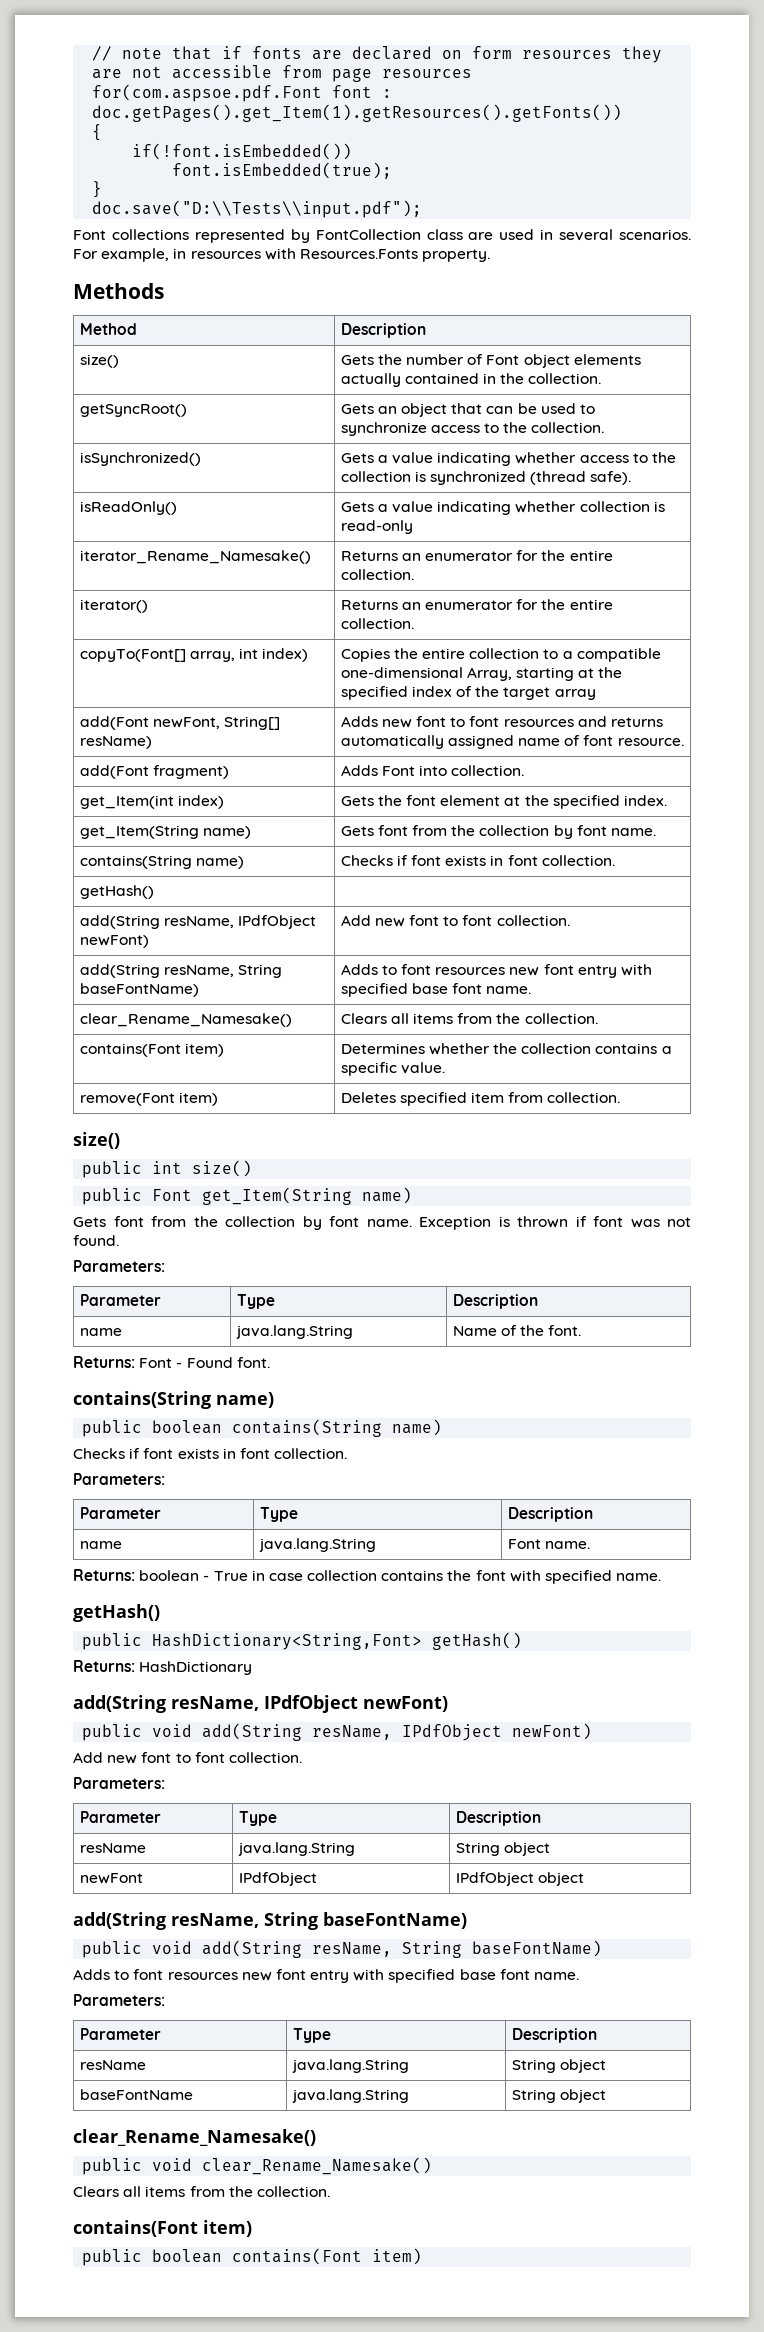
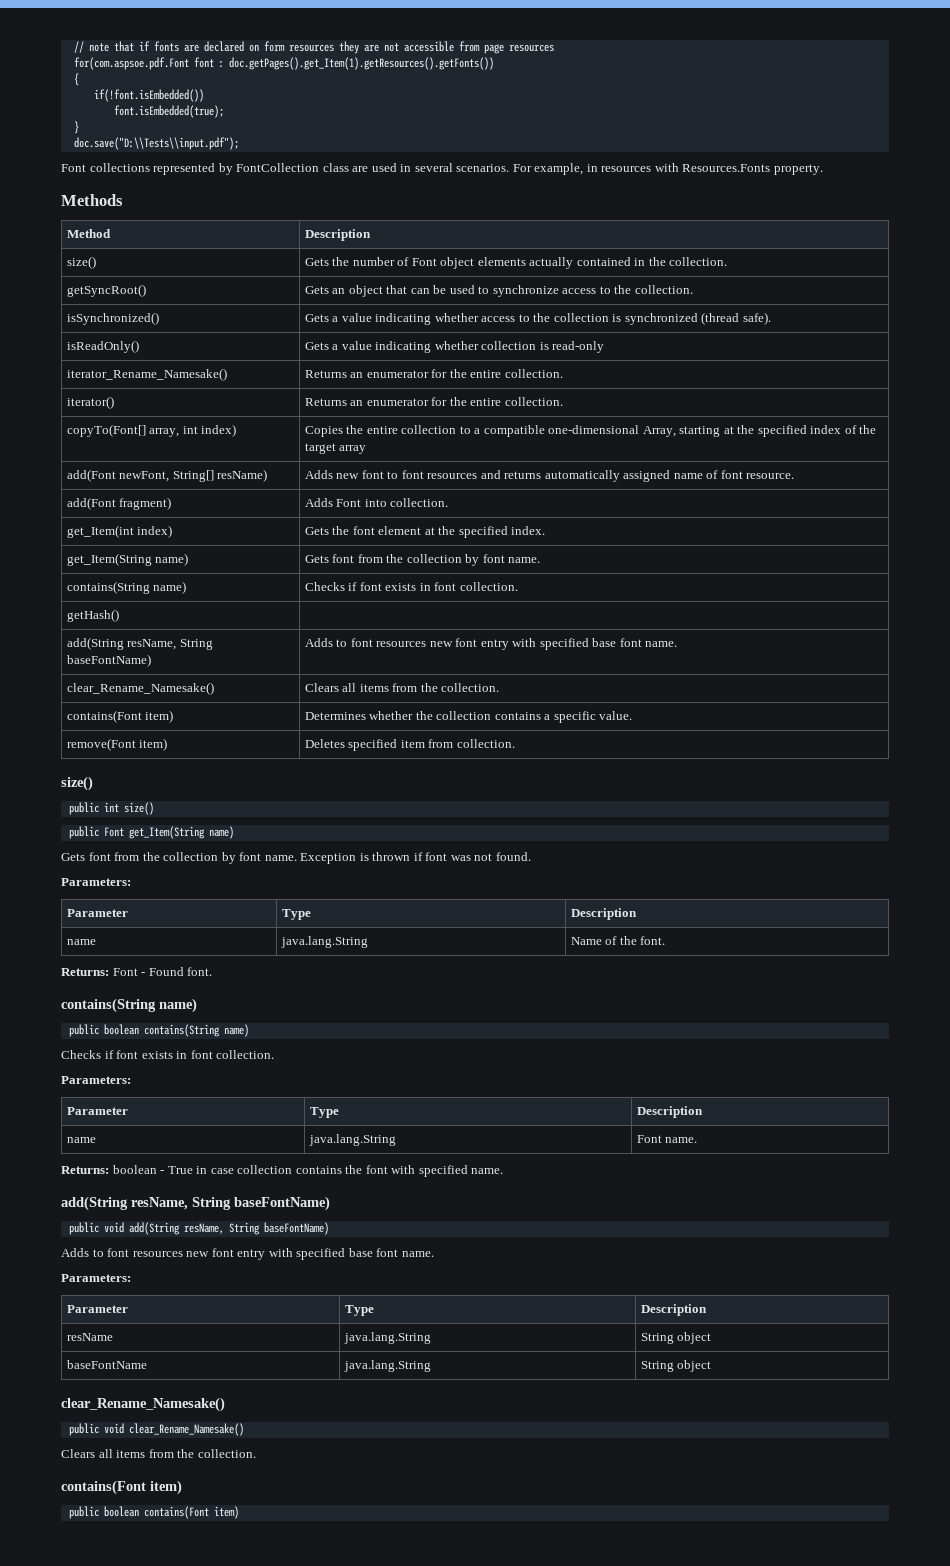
[79,915,316,929] [79,935,149,948] [340,915,570,927] // add(String resName, IPdfObject newFont) | Add new font to font collection. -> (119, 615) none
[73,1604,160,1622] [82,1632,523,1650] [73,1660,253,1675] [73,1695,448,1713] [82,1723,593,1741] [73,1752,302,1764] [73,1777,165,1789] [79,1811,161,1823] [238,1811,277,1826] [455,1811,541,1826] [79,1843,146,1853] [237,1842,355,1856] [455,1842,550,1856] [79,1873,143,1884] [238,1872,317,1886] [455,1872,584,1886] // getHash() // public HashDictionary<String,Font> getHash() // Returns: HashDictionary // add(String resName, IPdfObject newFont) // public void add(String resName, IPdfObject newFont) // Add new font to font collection. // Parameters: // Parameter | Type | Description // resName | java.lang.String | String object // newFont | IPdfObject | IPdfObject object -> (504, 1171) none

